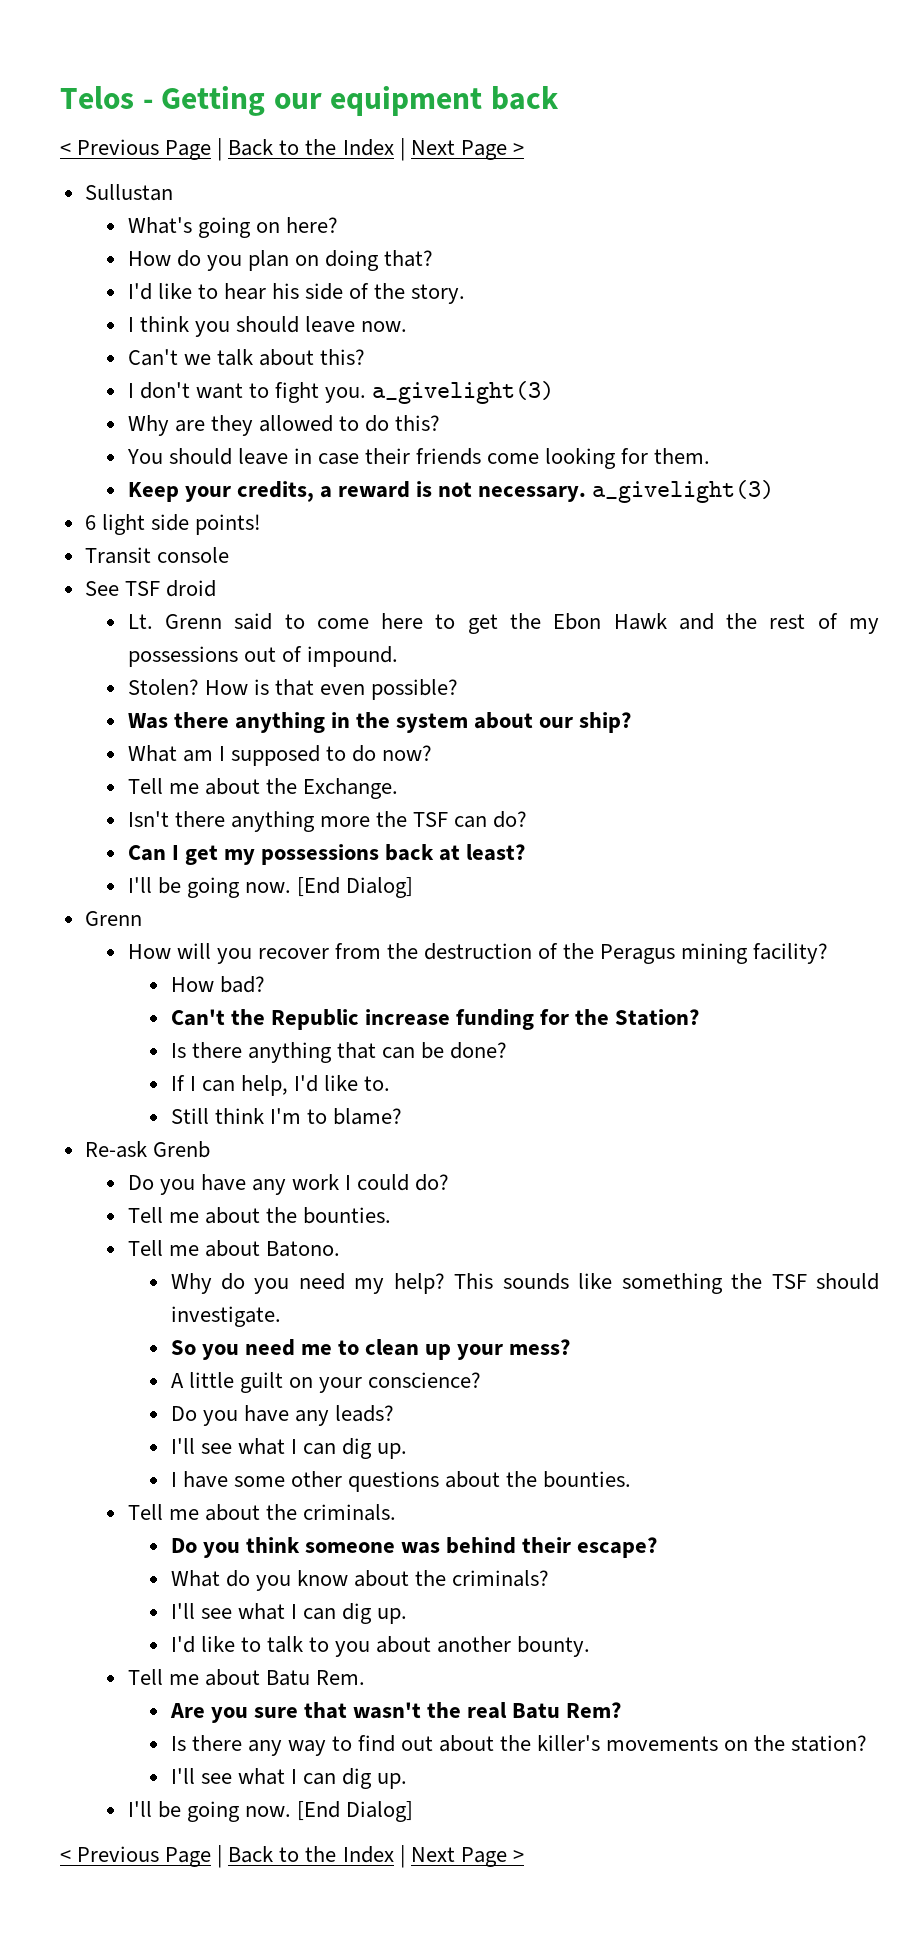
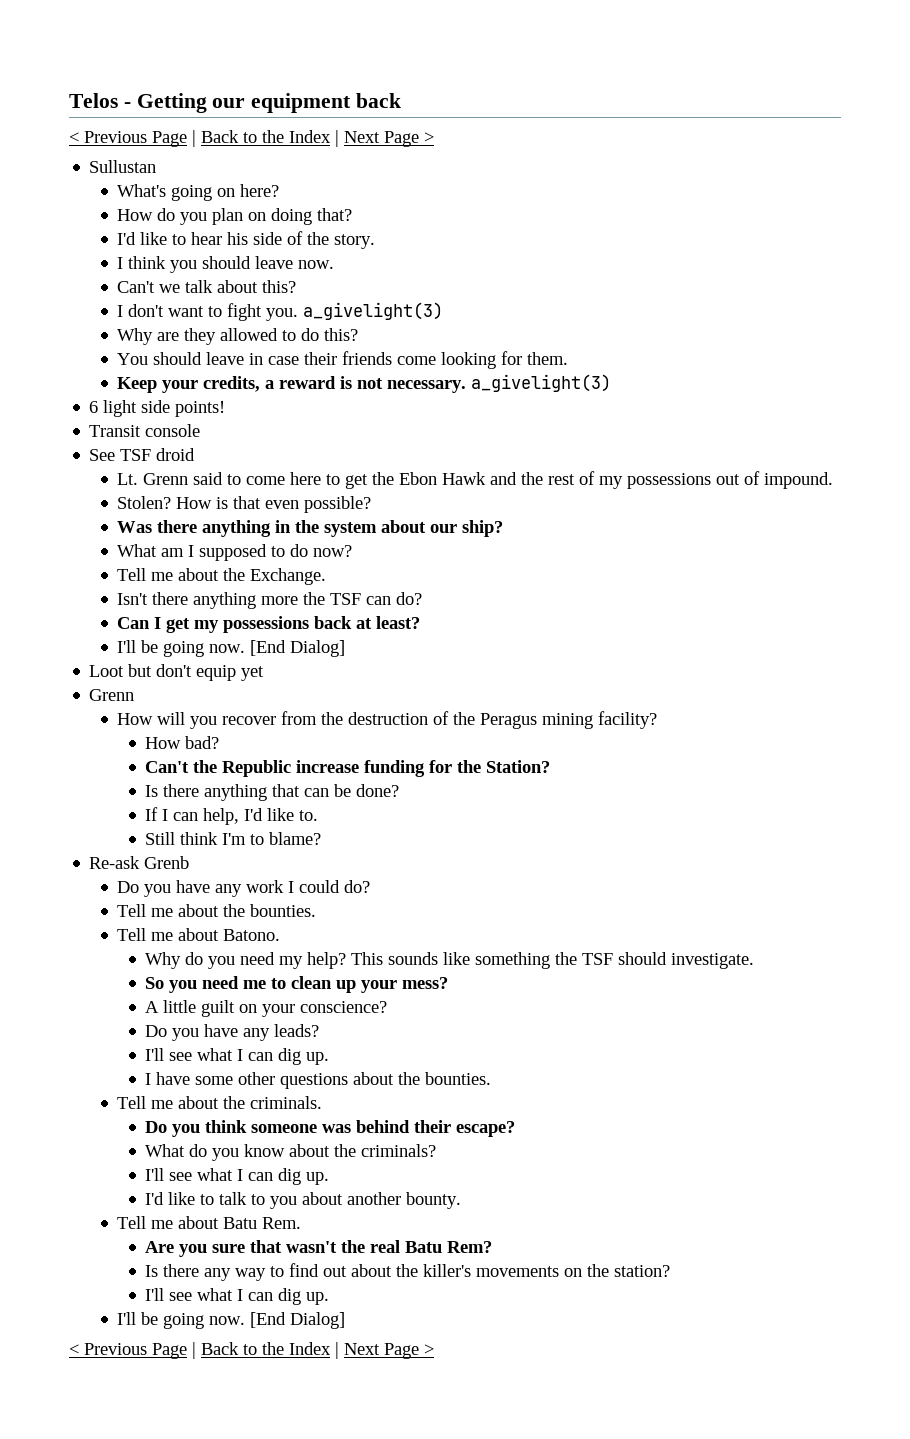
(414, 887) none -> [89,664,265,681] // Loot but don't equip yet

